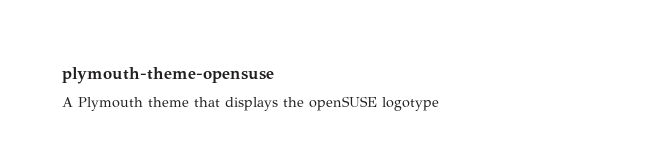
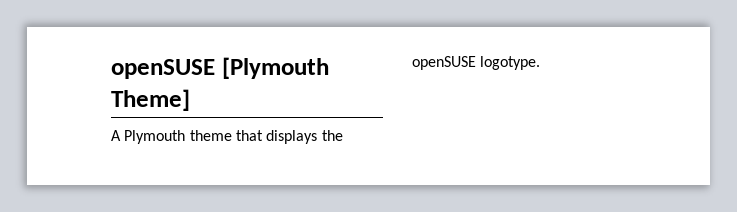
[62,67,274,84] plymouth-theme-opensuse -> [111,57,329,79] [111,89,190,111] openSUSE [Plymouth Theme]
[382,97,439,111] logotype -> [480,56,541,70] logotype.

